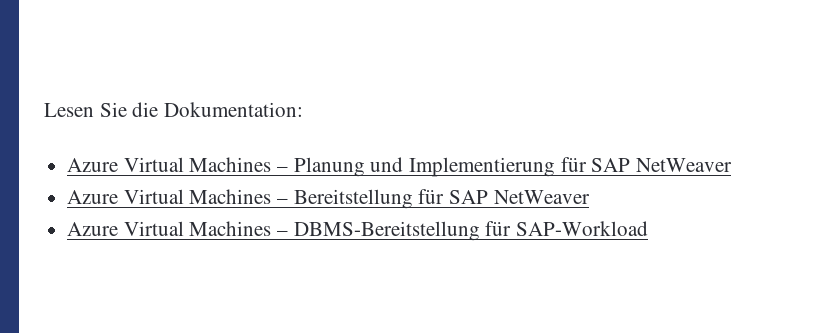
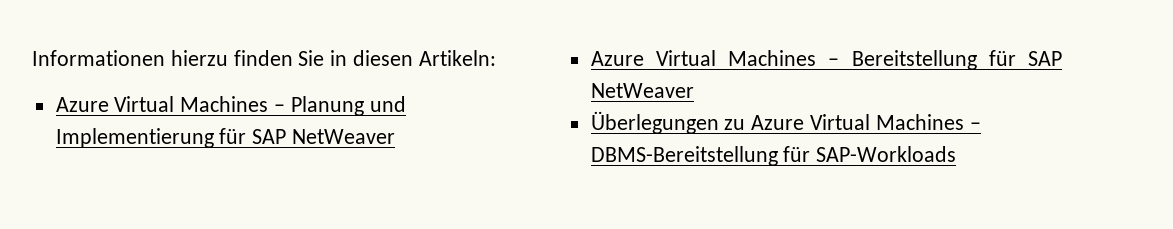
[44,102,304,117] Lesen Sie die Dokumentation: -> [32,50,496,66] Informationen hierzu finden Sie in diesen Artikeln:
(590, 197) none -> [590,111,746,134] Überlegungen zu
[516,221,649,236] SAP-Workload -> [816,146,957,162] SAP-Workloads

